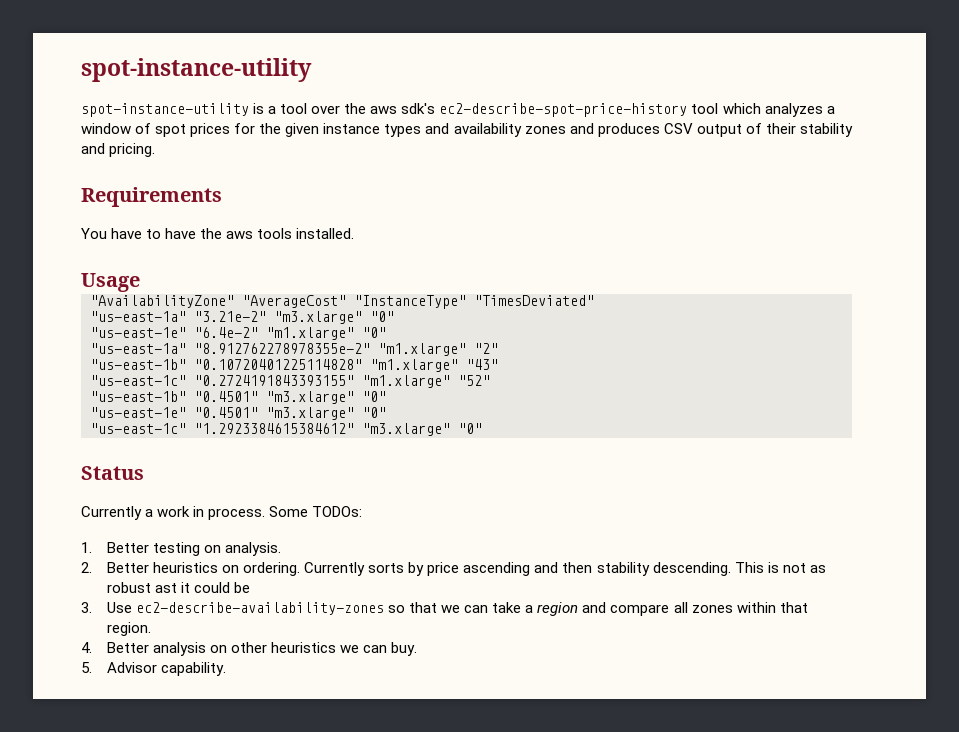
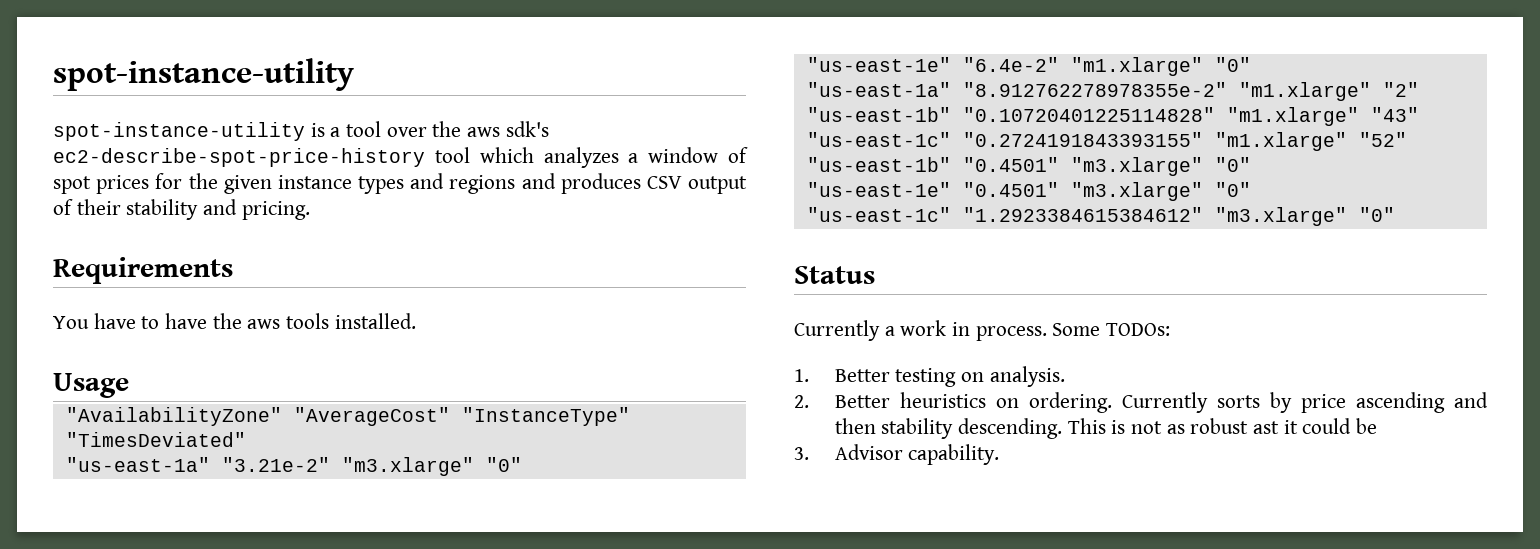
[453,123,566,137] availability zones -> [449,175,516,194] regions
[106,602,808,616] [106,622,151,636] [81,642,418,656] [81,662,92,673] Use ec2-describe-availability-zones so that we can take a region and compare all zones within that region. // 4. Better analysis on other heuristics we can buy. // 5. -> (809, 453) none

